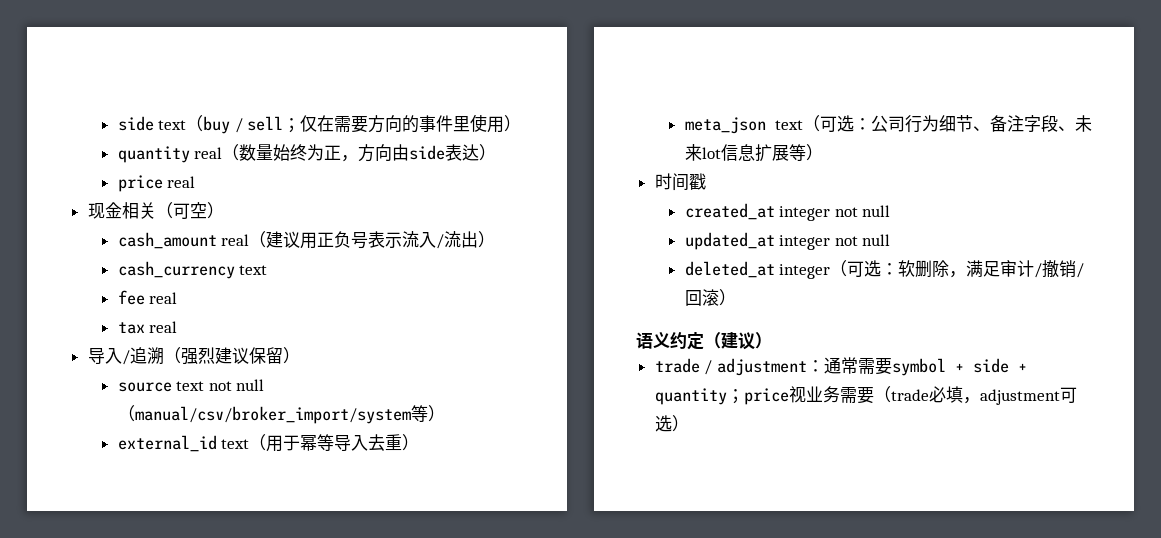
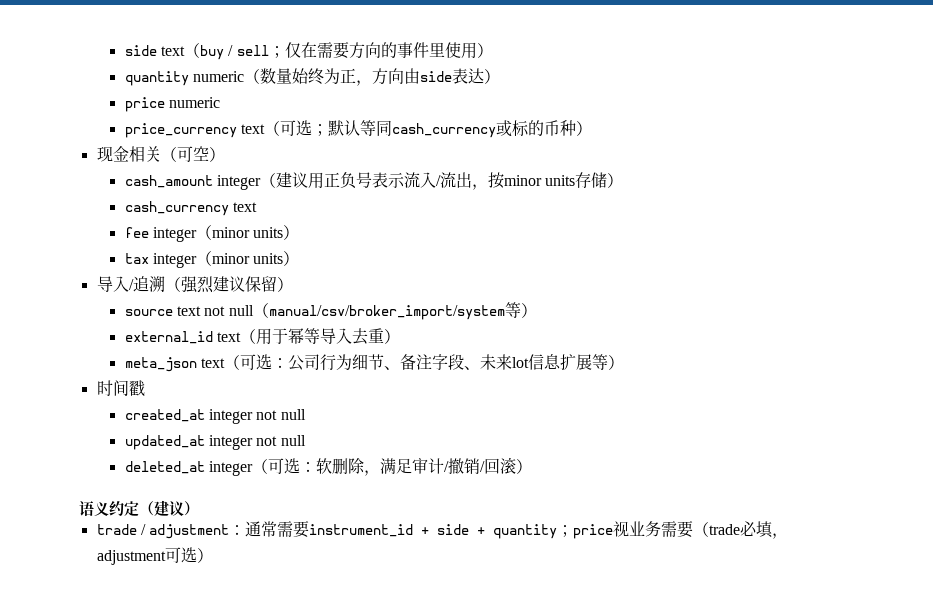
[194,147,223,159] real -> [192,71,244,82] numeric
[167,176,196,188] real -> [168,97,220,108] [124,120,592,138] numeric // price_currency text（可选；默认等同cash_currency或标的币种）
[221,234,250,246] real -> [216,175,261,190] integer
(479, 239) none -> [471,172,608,190] ，按minor units存储
[149,292,178,304] [117,321,178,334] real // tax real -> [152,225,300,242] [124,251,300,268] integer（minor units） // tax integer（minor units）
[891,358,946,376] symbol -> [309,524,414,537] instrument_id

